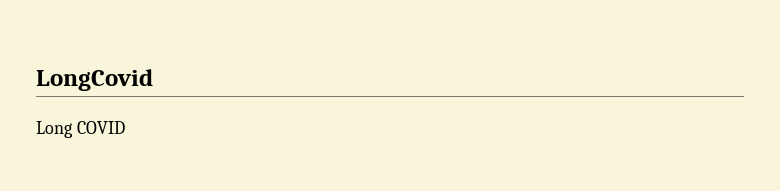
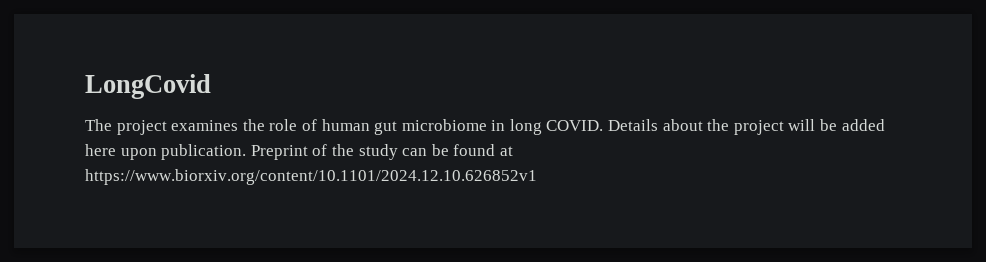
[36,121,125,138] Long COVID -> [85,119,885,135] [85,144,513,160] [85,169,537,185] The project examines the role of human gut microbiome in long COVID. Details about the project will be added here upon publication. Preprint of the study can be found at https://www.biorxiv.org/content/10.1101/2024.12.10.626852v1

